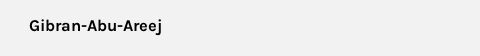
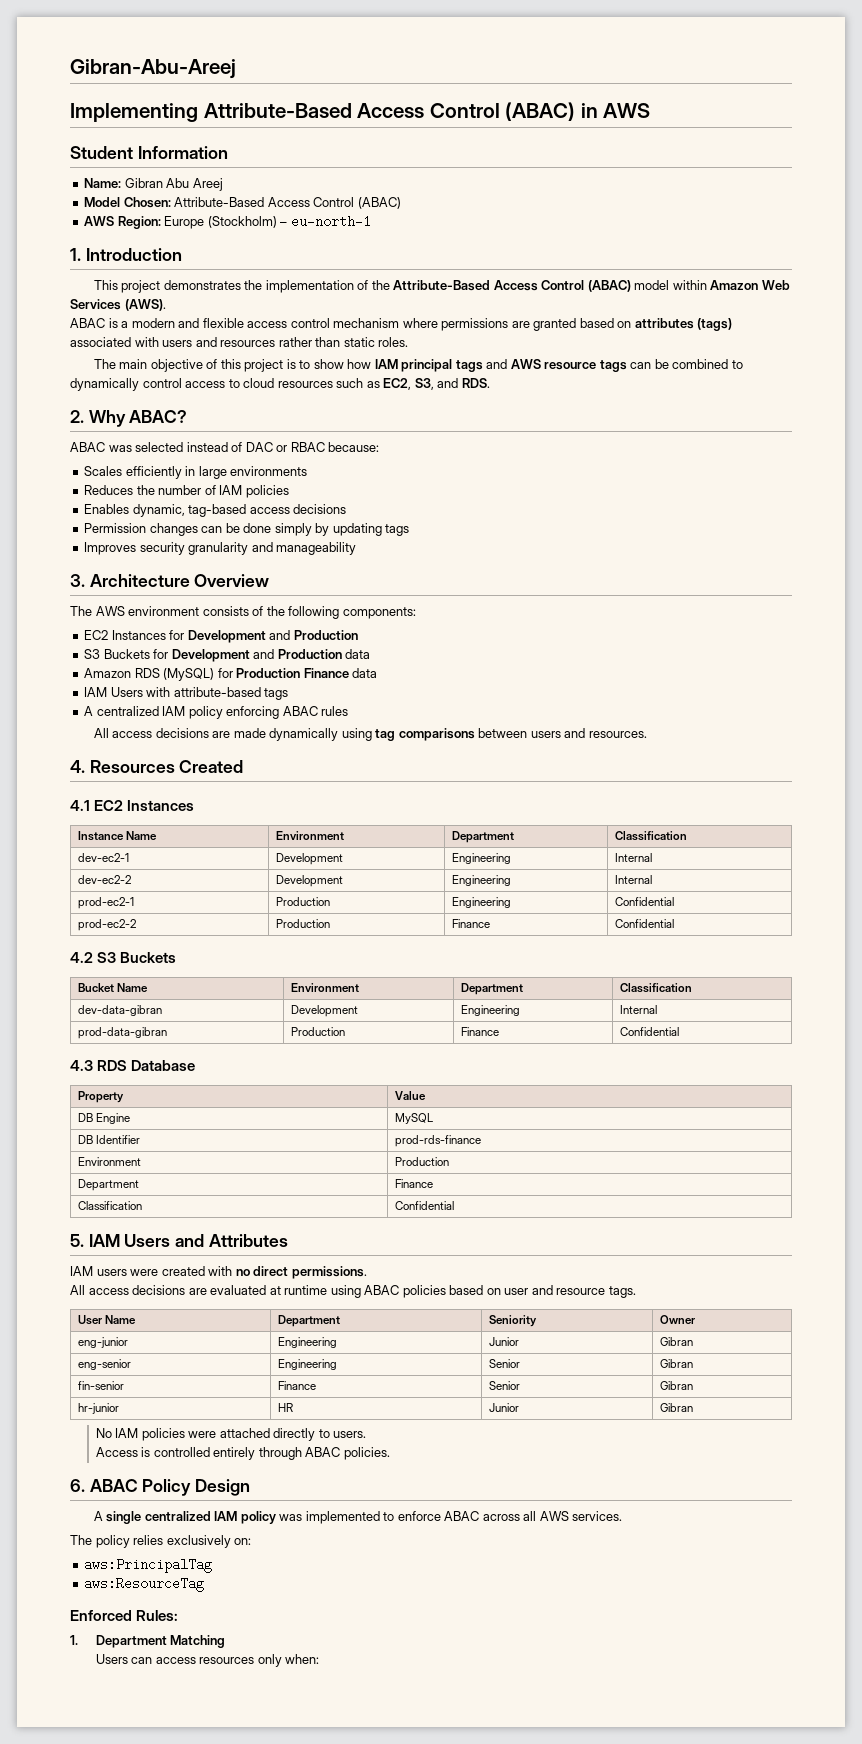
(163, 27) none -> [70,102,651,122] [70,146,228,159] [84,178,223,191] [84,197,401,209] [84,215,371,229] [70,248,182,261] [93,280,790,293] [70,299,166,311] [70,318,733,331] [70,337,409,347] [93,359,743,372] [70,378,490,391] [70,410,188,427] [70,442,380,452] [84,466,308,479] [84,485,289,498] [84,504,347,517] [84,523,410,536] [84,542,357,555] [70,574,270,587] [70,606,416,619] [84,630,358,643] [84,649,371,662] [84,668,378,681] [84,687,289,700] [84,706,349,719] [93,728,647,741] [70,760,244,773] [70,800,195,811] [77,831,157,841] [275,831,344,840] [451,831,514,843] [614,831,687,841] [77,853,129,862] [275,853,343,865] [451,853,511,864] [614,853,652,862] [77,875,131,884] [275,875,343,887] [451,875,511,886] [614,875,652,884] [77,897,134,909] [275,897,330,906] [451,897,511,908] [614,897,674,906] [77,919,136,931] [275,919,330,928] [451,919,490,928] [614,919,674,928] [70,952,177,963] [77,983,148,992] [290,983,359,992] [460,983,523,995] [619,983,692,993] [77,1005,162,1016] [290,1005,358,1017] [460,1005,520,1016] [619,1005,657,1014] [77,1027,167,1039] [290,1027,345,1036] [460,1027,499,1036] [619,1027,679,1036] [70,1060,196,1071] [77,1091,124,1103] [394,1091,426,1100] [77,1113,130,1124] [394,1113,433,1124] [77,1135,140,1144] [394,1135,481,1147] [77,1157,141,1166] [394,1157,449,1166] [77,1179,139,1191] [394,1179,433,1188] [77,1201,142,1210] [394,1201,454,1210] [70,1234,288,1247] [70,1266,367,1279] [70,1285,636,1298] [77,1315,136,1325] [277,1315,340,1327] [488,1315,537,1327] [659,1315,695,1324] [77,1337,128,1348] [277,1337,337,1348] [488,1337,519,1346] [659,1337,693,1346] [77,1359,131,1370] [277,1359,337,1370] [488,1359,520,1368] [659,1359,693,1368] [77,1381,124,1390] [277,1381,316,1390] [488,1381,520,1390] [659,1381,693,1390] [77,1403,119,1414] [277,1403,293,1412] [488,1403,519,1412] [659,1403,693,1412] [95,1428,367,1441] [95,1447,390,1460] [70,1479,251,1496] [93,1511,623,1524] [70,1535,252,1548] [84,1558,213,1573] [84,1577,205,1592] [70,1610,179,1621] [70,1635,226,1648] [95,1654,320,1667] // Implementing Attribute-Based Access Control (ABAC) in AWS // Student Information // Name: Gibran Abu Areej // Model Chosen: Attribute-Based Access Control (ABAC) // AWS Region: Europe (Stockholm) – eu-north-1 // 1. Introduction // This project demonstrates the implementation of the Attribute-Based Access Control (ABAC) model within Amazon Web Services (AWS). // ABAC is a modern and flexible access control mechanism where permissions are granted based on attributes (tags) associated with users and resources rather than static roles. // The main objective of this project is to show how IAM principal tags and AWS resource tags can be combined to dynamically control access to cloud resources such as EC2, S3, and RDS. // 2. Why ABAC? // ABAC was selected instead of DAC or RBAC because: // Scales efficiently in large environments // Reduces the number of IAM policies // Enables dynamic, tag-based access decisions // Permission changes can be done simply by updating tags // Improves security granularity and manageability // 3. Architecture Overview // The AWS environment consists of the following components: // EC2 Instances for Development and Production // S3 Buckets for Development and Production data // Amazon RDS (MySQL) for Production Finance data // IAM Users with attribute-based tags // A centralized IAM policy enforcing ABAC rules // All access decisions are made dynamically using tag comparisons between users and resources. // 4. Resources Created // 4.1 EC2 Instances // Instance Name | Environment | Department | Classification // dev-ec2-1 | Development | Engineering | Internal // dev-ec2-2 | Development | Engineering | Internal // prod-ec2-1 | Production | Engineering | Confidential // prod-ec2-2 | Production | Finance | Confidential // 4.2 S3 Buckets // Bucket Name | Environment | Department | Classification // dev-data-gibran | Development | Engineering | Internal // prod-data-gibran | Production | Finance | Confidential // 4.3 RDS Database // Property | Value // DB Engine | MySQL // DB Identifier | prod-rds-finance // Environment | Production // Department | Finance // Classification | Confidential // 5. IAM Users and Attributes // IAM users were created with no direct permissions. // All access decisions are evaluated at runtime using ABAC policies based on user and resource tags. // User Name | Department | Seniority | Owner // eng-junior | Engineering | Junior | Gibran // eng-senior | Engineering | Senior | Gibran // fin-senior | Finance | Senior | Gibran // hr-junior | HR | Junior | Gibran // No IAM policies were attached directly to users. // Access is controlled entirely through ABAC policies. // 6. ABAC Policy Design // A single centralized IAM policy was implemented to enforce ABAC across all AWS services. // The policy relies exclusively on: // aws:PrincipalTag // aws:ResourceTag // Enforced Rules: // 1. Department Matching // Users can access resources only when:

